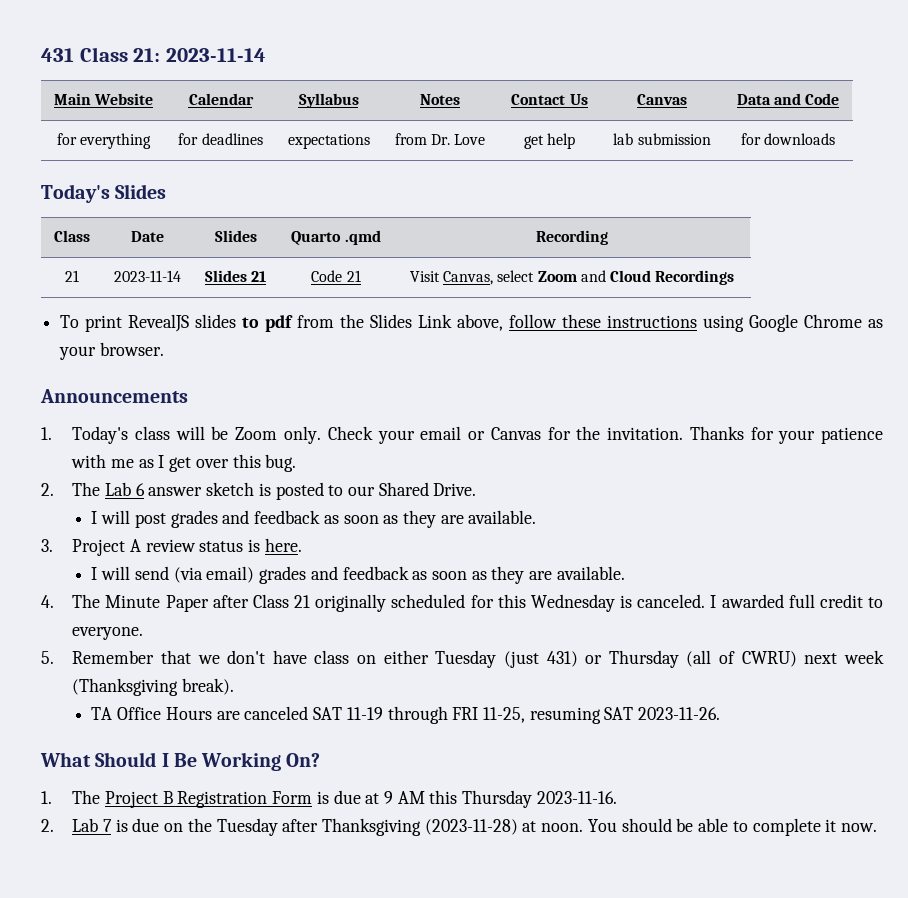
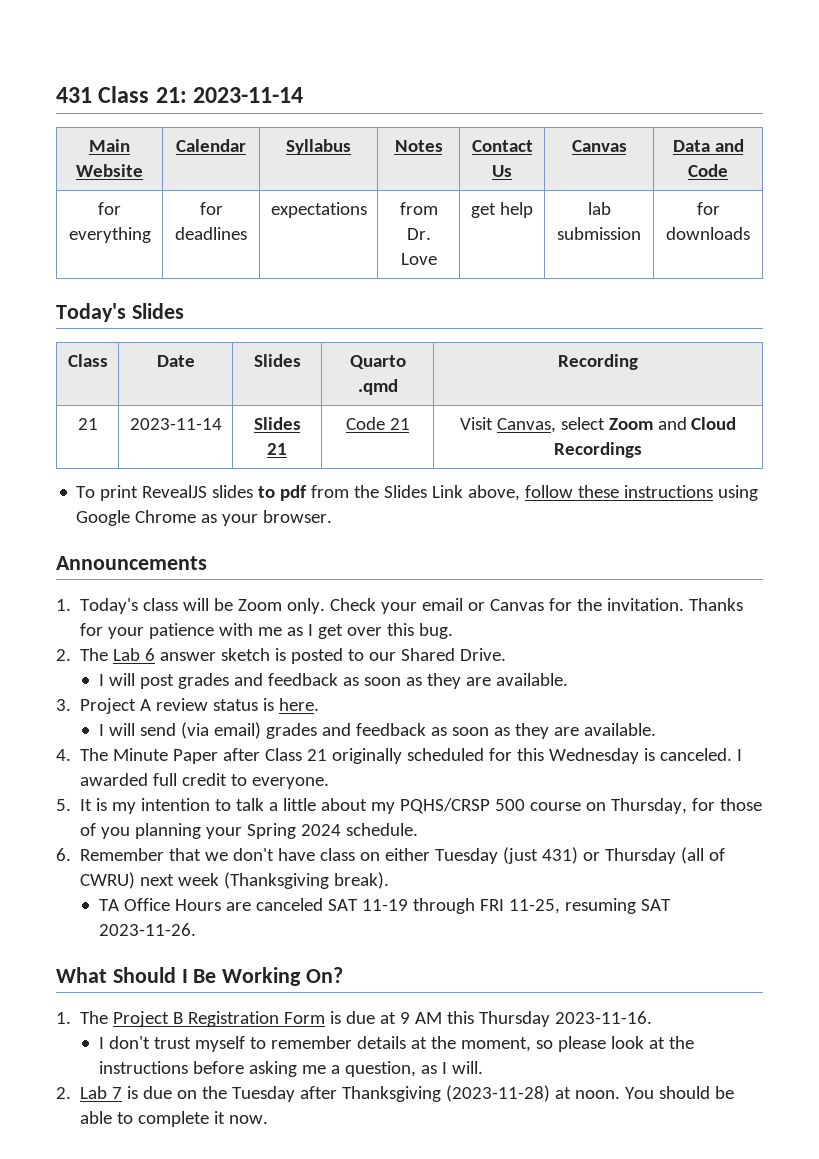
(54, 657) none -> [80,798,763,814] [80,823,419,839] [56,848,71,861] It is my intention to talk a little about my PQHS/CRSP 500 course on Thursday, for those of you planning your Spring 2024 schedule. // 6.
(617, 797) none -> [99,1036,695,1052] [99,1061,484,1077] // I don't trust myself to remember details at the moment, so please look at the instructions before asking me a question, as I will.

